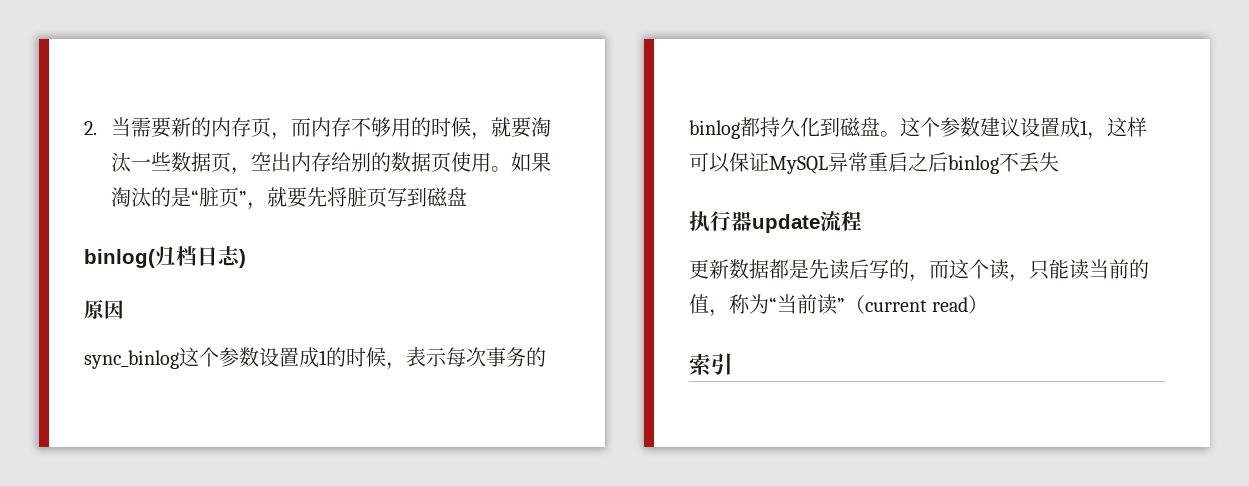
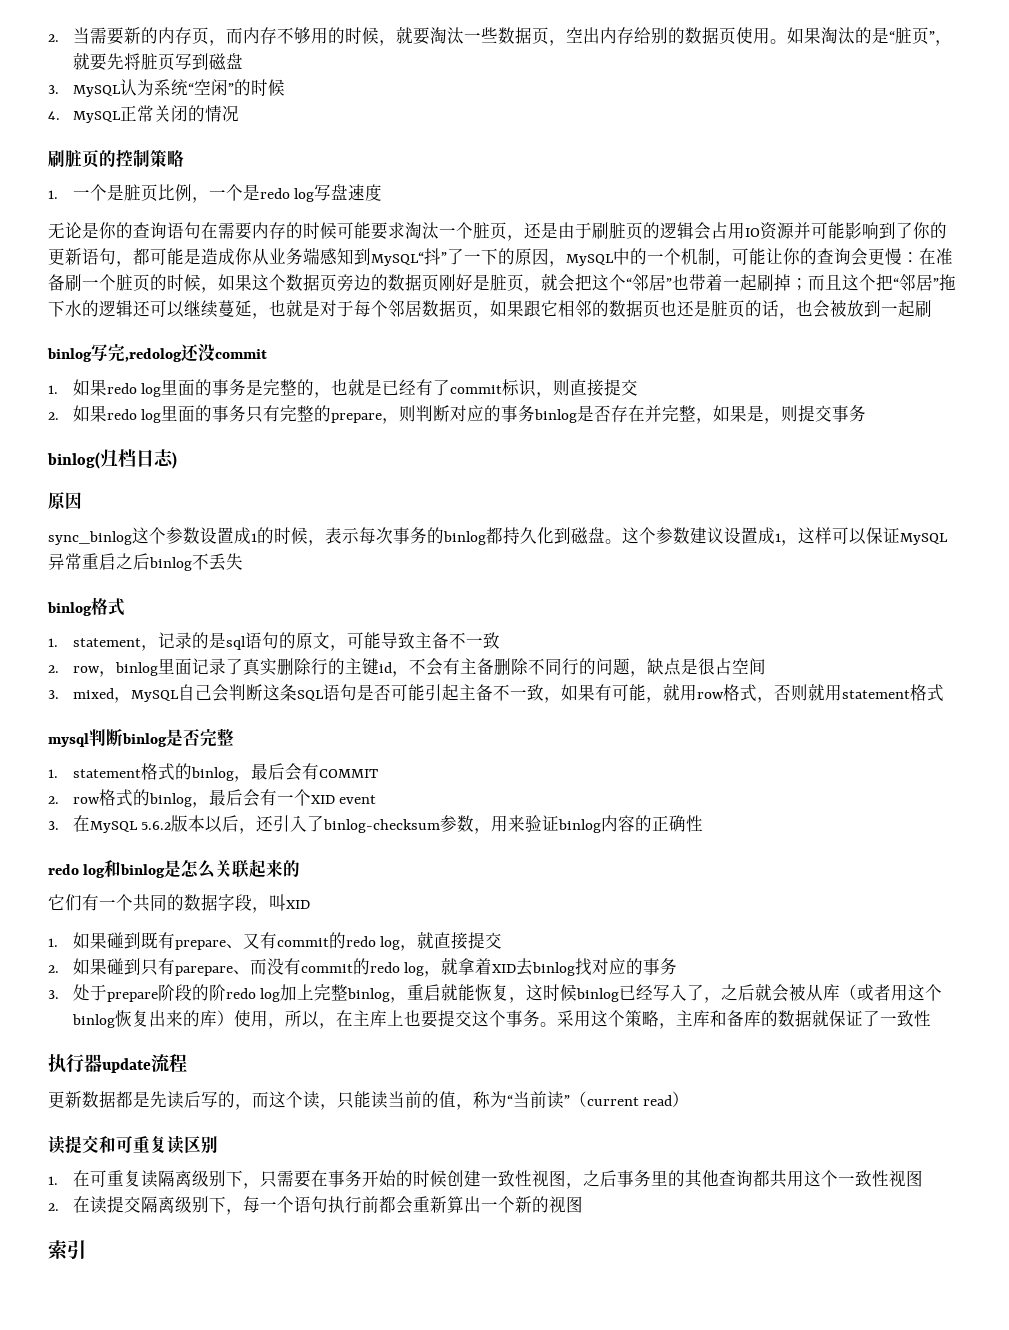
(468, 196) none -> [48,79,285,97] [48,105,239,123] [48,149,184,168] [48,184,383,203] [48,222,947,241] [48,247,953,267] [48,274,956,293] [48,300,932,319] [47,344,267,362] [48,379,639,398] [48,405,867,424] // 3. MySQL认为系统“空闲”的时候 // 4. MySQL正常关闭的情况 // 刷脏页的控制策略 // 1.一个是脏页比例，一个是redo log写盘速度 // 无论是你的查询语句在需要内存的时候可能要求淘汰一个脏页，还是由于刷脏页的逻辑会占用IO资源并可能影响到了你的更新语句，都可能是造成你从业务端感知到MySQL“抖”了一下的原因，MySQL中的一个机制，可能让你的查询会更慢：在准备刷一个脏页的时候，如果这个数据页旁边的数据页刚好是脏页，就会把这个“邻居”也带着一起刷掉；而且这个把“邻居”拖下水的逻辑还可以继续蔓延，也就是对于每个邻居数据页，如果跟它相邻的数据页也还是脏页的话，也会被放到一起刷 // binlog写完,redolog还没commit // 1.如果redo log里面的事务是完整的，也就是已经有了commit标识，则直接提交 // 2.如果redo log里面的事务只有完整的prepare，则判断对应的事务binlog是否存在并完整，如果是，则提交事务
(1059, 162) none -> [47,597,125,616] [48,632,500,651] [48,658,766,677] [48,684,944,703] [48,728,234,747] [48,763,378,782] [48,789,377,808] [48,815,704,834] [48,859,301,878] [48,894,310,913] [48,932,503,951] [48,958,678,977] [48,984,943,1003] [71,1010,931,1029] // binlog格式 // 1. statement，记录的是sql语句的原文，可能导致主备不一致 // 2. row，binlog里面记录了真实删除行的主键id，不会有主备删除不同行的问题，缺点是很占空间 // 3. mixed，MySQL自己会判断这条SQL语句是否可能引起主备不一致，如果有可能，就用row格式，否则就用statement格式 // mysql判断binlog是否完整 // 1. statement格式的binlog，最后会有COMMIT // 2. row格式的binlog，最后会有一个XID event // 3.在MySQL 5.6.2版本以后，还引入了binlog-checksum参数，用来验证binlog内容的正确性 // redo log和binlog是怎么关联起来的 // 它们有一个共同的数据字段，叫XID // 1.如果碰到既有prepare、又有commit的redo log，就直接提交 // 2.如果碰到只有parepare、而没有commit的redo log，就拿着XID去binlog找对应的事务 // 3.处于prepare阶段的阶redo log加上完整binlog，重启就能恢复，这时候binlog已经写入了，之后就会被从库（或者用这个binlog恢复出来的库）使用，所以，在主库上也要提交这个事务。采用这个策略，主库和备库的数据就保证了一致性
(989, 304) none -> [48,1135,218,1154] [48,1170,923,1189] [48,1196,583,1215] // 读提交和可重复读区别 // 1.在可重复读隔离级别下，只需要在事务开始的时候创建一致性视图，之后事务里的其他查询都共用这个一致性视图 // 2.在读提交隔离级别下，每一个语句执行前都会重新算出一个新的视图

